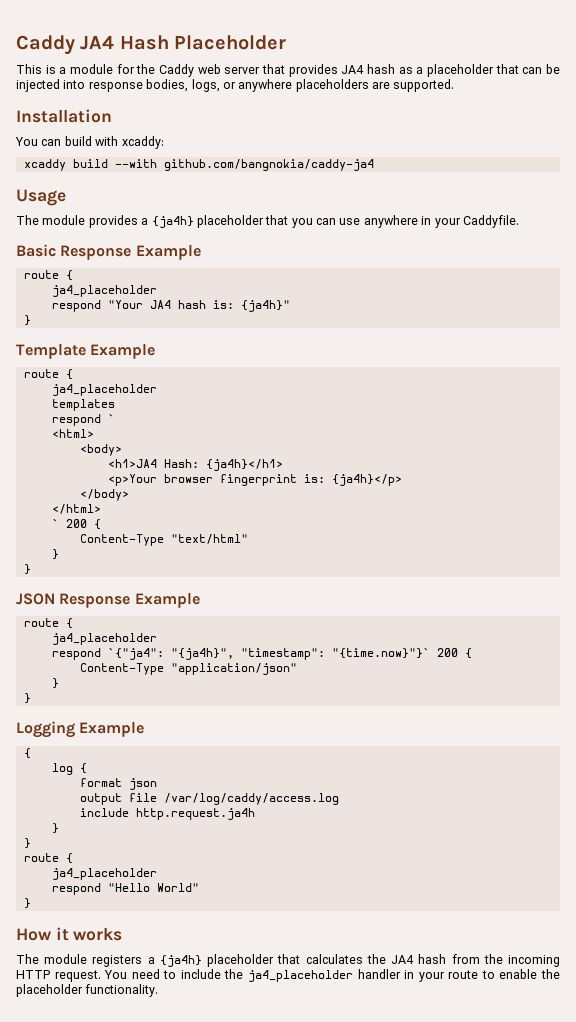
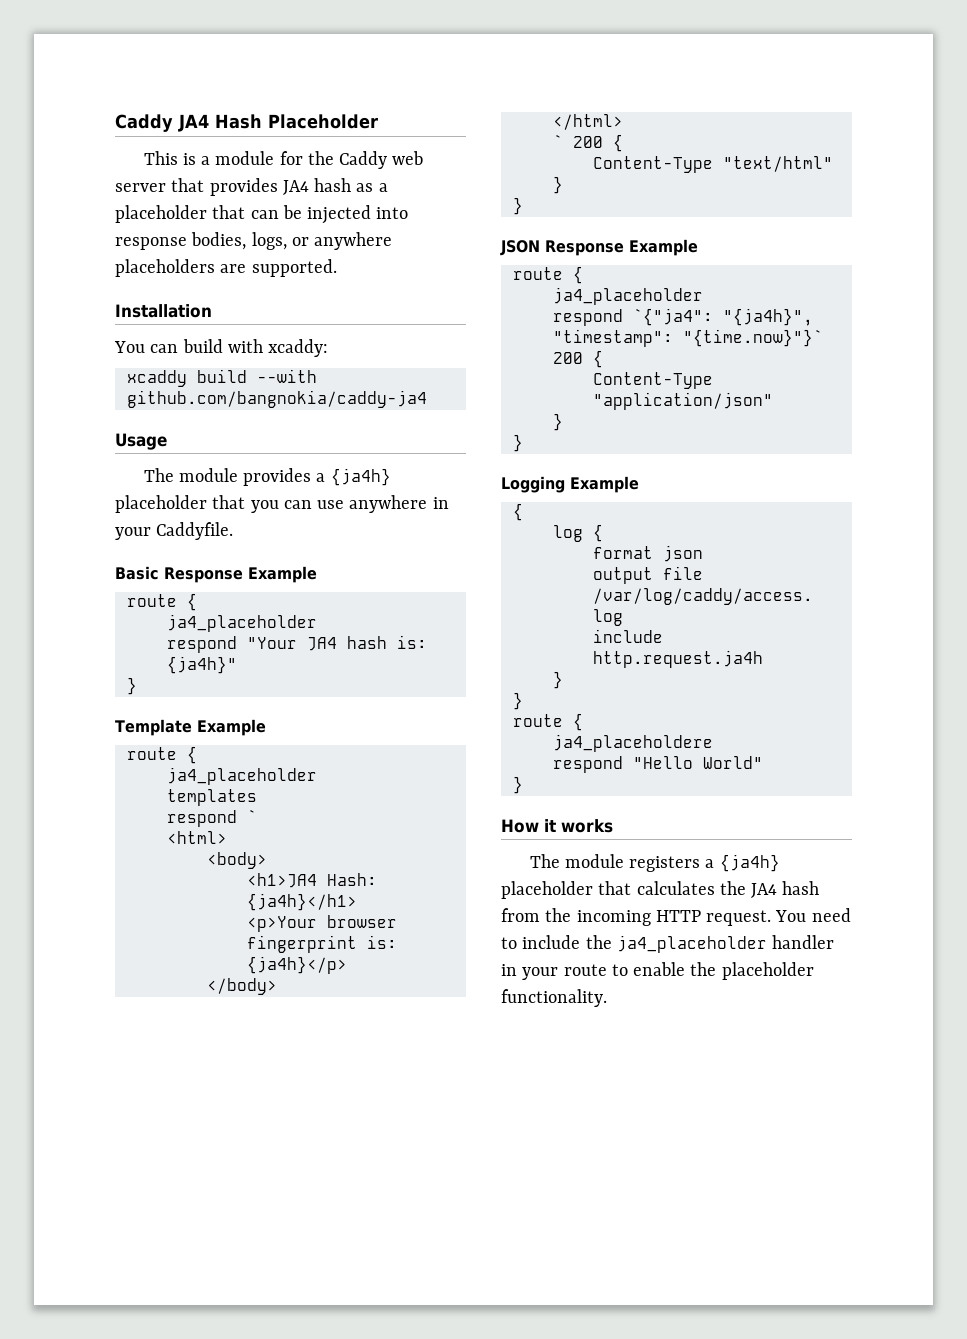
[51,868,157,880] ja4_placeholder -> [552,734,713,752] ja4_placeholdere

